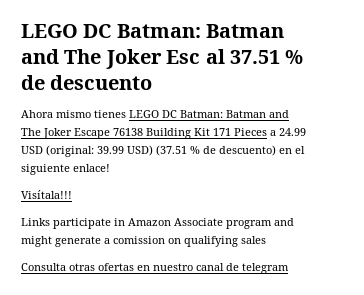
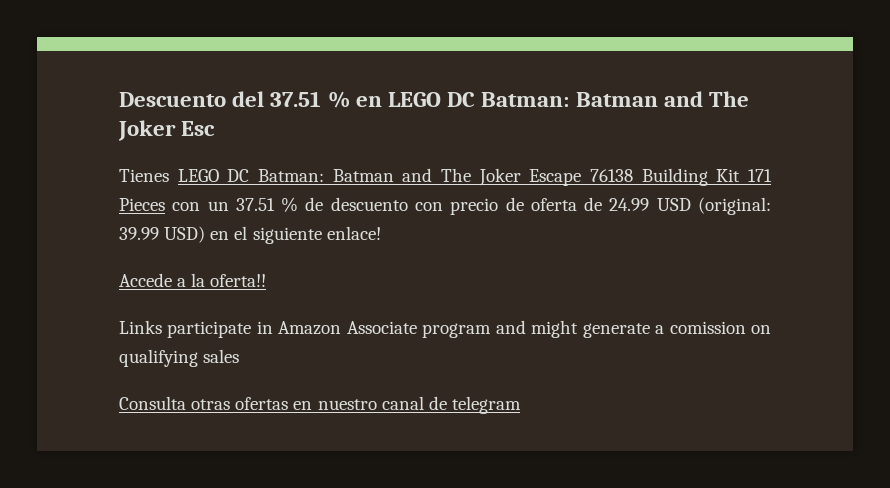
(21, 31) none -> [119,91,382,108] Descuento del 37.51 % en
[205,49,304,64] [21,75,153,90] [21,110,126,118] al 37.51 % de descuento // Ahora mismo tienes -> [119,169,169,182] // Tienes
[270,130,276,136] a -> [172,197,603,215] con un 37.51 % de descuento con precio de oferta de
[156,145,276,156] (37.51 % de descuento) -> (206, 234) none
[21,190,72,199] Visítala!!! -> [119,273,267,287] Accede a la oferta!!

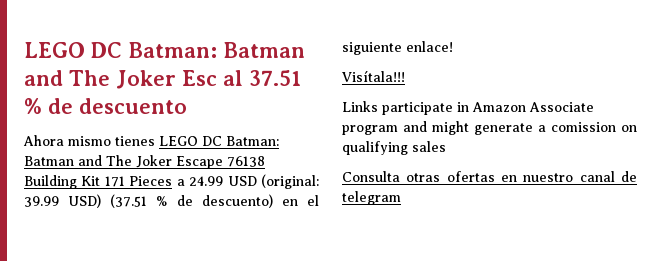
[119,91,382,108] Descuento del 37.51 % en -> (24, 50) none
[119,169,169,182] // Tienes -> [223,70,301,86] [24,98,187,114] [23,135,155,146] al 37.51 % de descuento // Ahora mismo tienes
[172,197,603,215] con un 37.51 % de descuento con precio de oferta de -> [176,179,185,186] a
(206, 234) none -> [110,194,273,208] (37.51 % de descuento)
[119,273,267,287] Accede a la oferta!! -> [342,70,405,82] Visítala!!!

